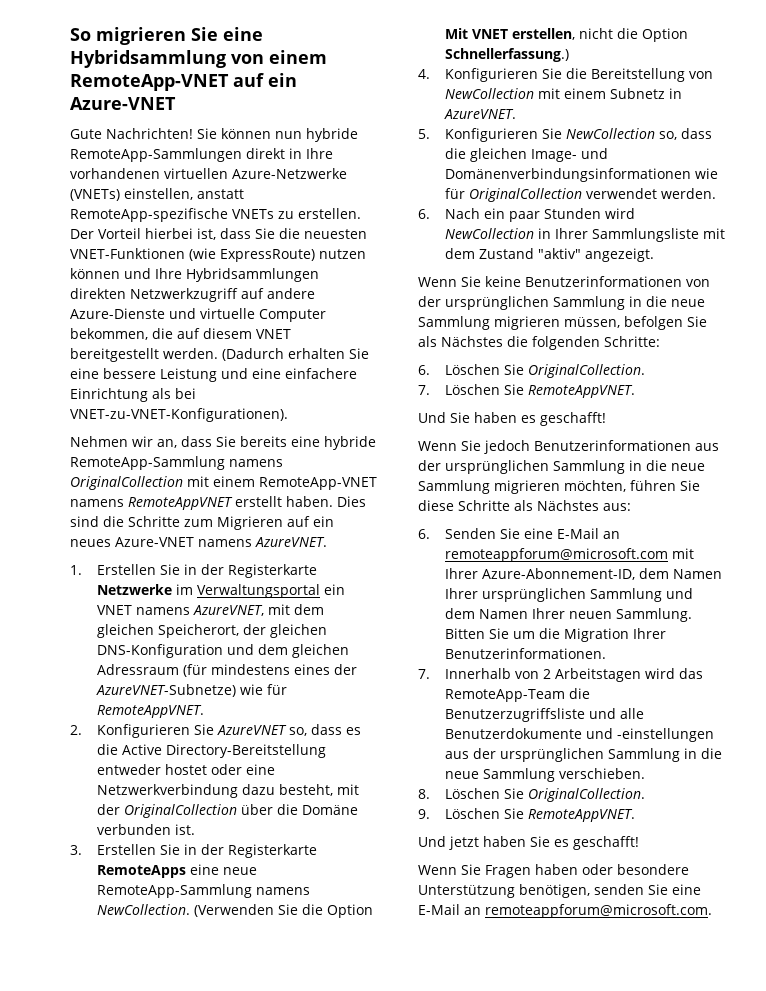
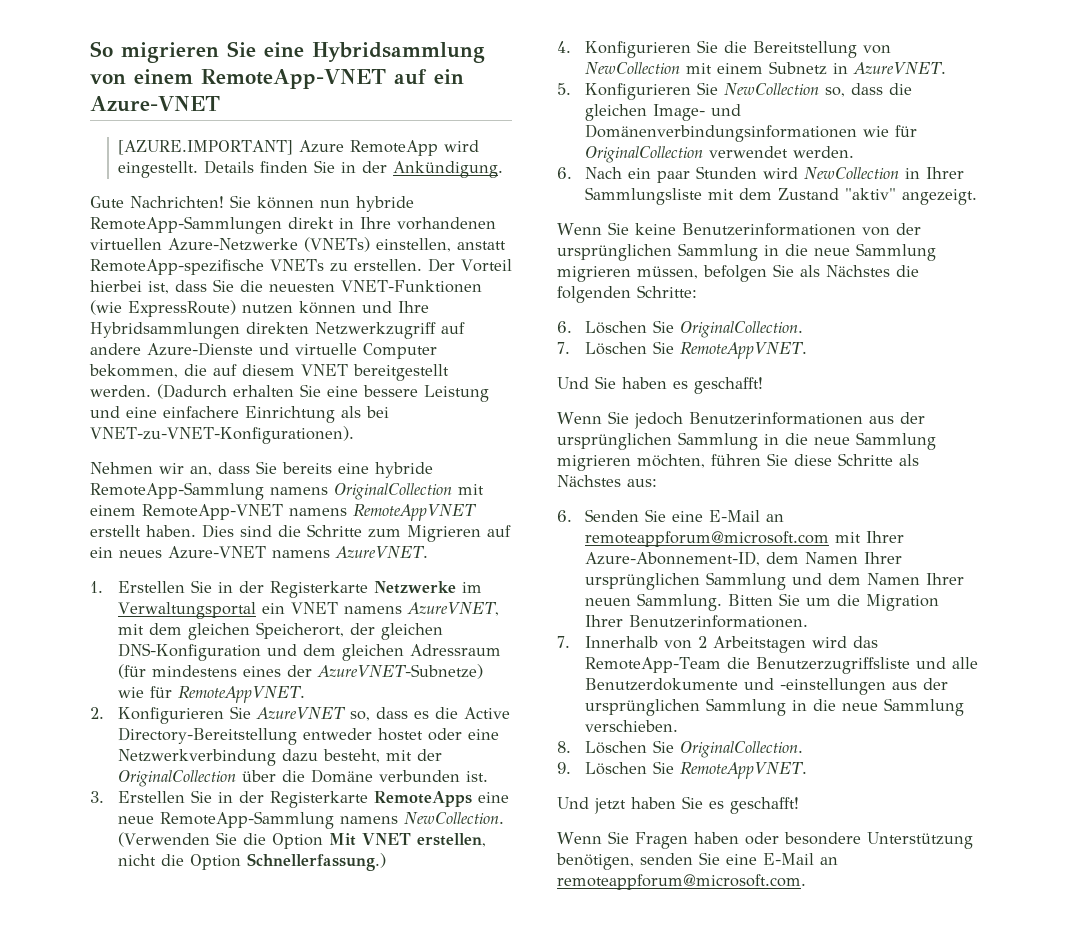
(176, 103) none -> [118,140,480,156] [118,160,504,178] // [AZURE.IMPORTANT] Azure RemoteApp wird eingestellt. Details finden Sie in der Ankündigung.

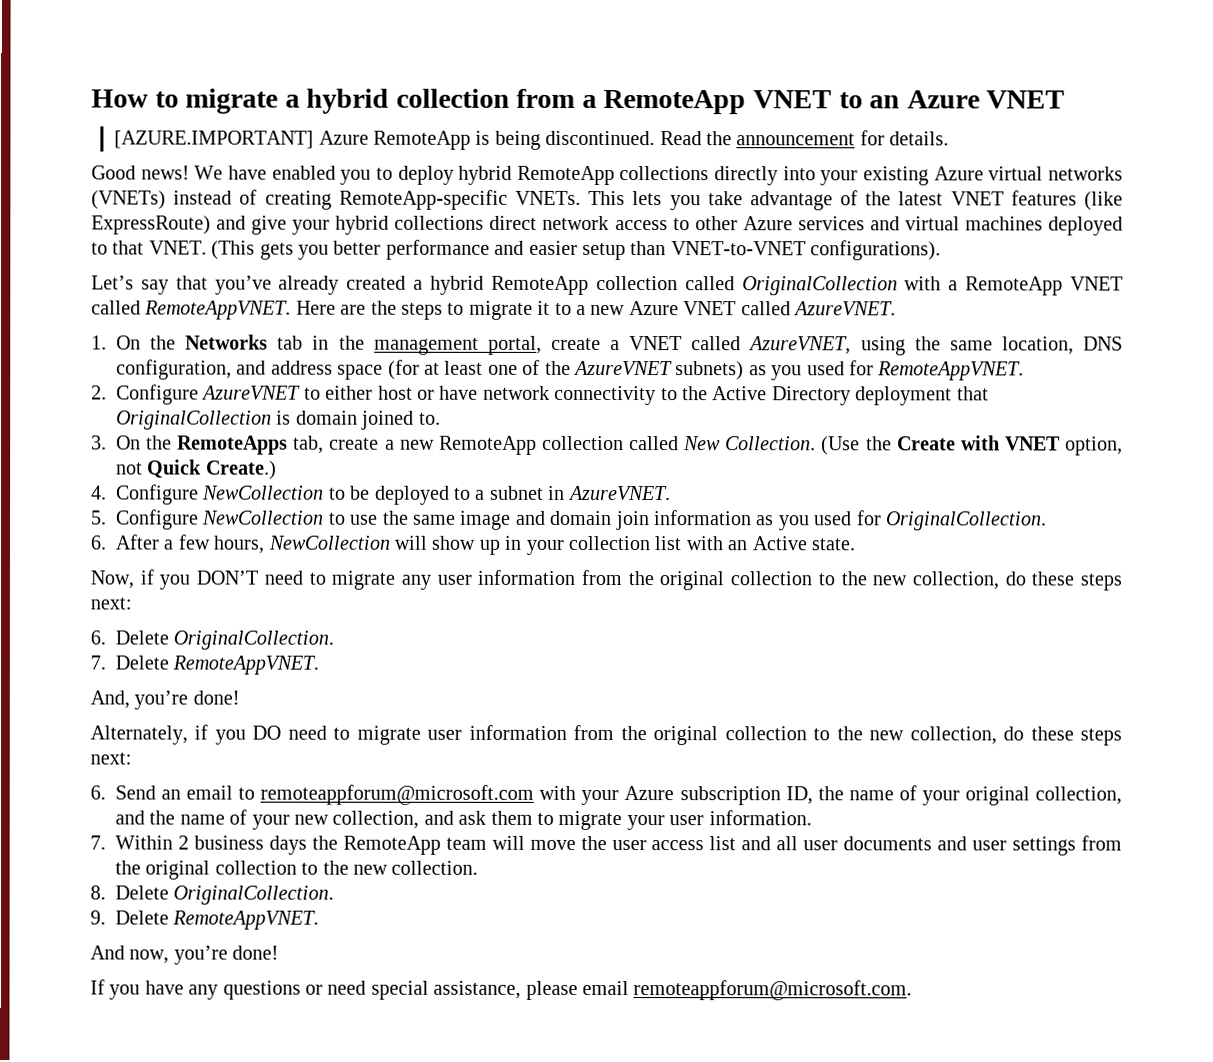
[90,41,485,63] [90,69,464,89] [90,96,220,112] [118,140,480,156] [118,160,504,178] [90,195,414,212] [90,216,496,234] [90,237,506,252] [90,258,512,275] [90,279,482,294] [90,300,429,317] [90,322,465,339] [90,342,437,359] [89,364,449,381] [90,384,489,402] [90,406,389,423] [90,426,354,444] [90,461,433,478] [90,482,484,500] [90,504,477,521] [90,524,511,542] [90,546,428,559] [90,580,483,598] [118,602,500,619] [118,622,444,640] [118,643,502,661] [118,664,484,679] [118,686,306,703] [90,706,511,724] [118,727,500,745] [118,749,443,766] [118,769,489,787] [90,790,510,808] [118,811,505,829] [118,832,487,849] [118,853,387,871] [557,40,892,58] [585,61,947,75] [557,82,913,100] [585,104,742,121] [585,124,918,142] [585,146,855,163] [557,166,965,183] [585,187,978,205] [557,222,921,236] [557,243,936,261] [557,264,919,282] [557,285,697,303] [557,320,804,338] [557,341,808,359] [557,376,763,394] [557,411,925,429] [557,432,936,450] [557,453,919,471] [557,475,657,487] [557,509,785,522] [585,531,905,547] [585,551,903,566] [585,572,965,590] [585,593,940,611] [585,615,809,628] [557,636,879,653] [585,657,979,674] [585,678,949,695] [585,698,965,716] [585,720,679,732] [557,740,804,758] [557,761,808,779] [557,796,799,814] [557,831,973,849] [556,852,838,870] So migrieren Sie eine Hybridsammlung von einem RemoteApp-VNET auf ein Azure-VNET // [AZURE.IMPORTANT] Azure RemoteApp wird eingestellt. Details finden Sie in der Ankündigung. // Gute Nachrichten! Sie können nun hybride RemoteApp-Sammlungen direkt in Ihre vorhandenen virtuellen Azure-Netzwerke (VNETs) einstellen, anstatt RemoteApp-spezifische VNETs zu erstellen. Der Vorteil hierbei ist, dass Sie die neuesten VNET-Funktionen (wie ExpressRoute) nutzen können und Ihre Hybridsammlungen direkten Netzwerkzugriff auf andere Azure-Dienste und virtuelle Computer bekommen, die auf diesem VNET bereitgestellt werden. (Dadurch erhalten Sie eine bessere Leistung und eine einfachere Einrichtung als bei VNET-zu-VNET-Konfigurationen). // Nehmen wir an, dass Sie bereits eine hybride RemoteApp-Sammlung namens OriginalCollection mit einem RemoteApp-VNET namens RemoteAppVNET erstellt haben. Dies sind die Schritte zum Migrieren auf ein neues Azure-VNET namens AzureVNET. // 1. Erstellen Sie in der Registerkarte Netzwerke im Verwaltungsportal ein VNET namens AzureVNET, mit dem gleichen Speicherort, der gleichen DNS-Konfiguration und dem gleichen Adressraum (für mindestens eines der AzureVNET-Subnetze) wie für RemoteAppVNET. // 2. Konfigurieren Sie AzureVNET so, dass es die Active Directory-Bereitstellung entweder hostet oder eine Netzwerkverbindung dazu besteht, mit der OriginalCollection über die Domäne verbunden ist. // 3. Erstellen Sie in der Registerkarte RemoteApps eine neue RemoteApp-Sammlung namens NewCollection. (Verwenden Sie die Option Mit VNET erstellen, nicht die Option Schnellerfassung.) // 4. Konfigurieren Sie die Bereitstellung von NewCollection mit einem Subnetz in AzureVNET. // 5. Konfigurieren Sie NewCollection so, dass die gleichen Image- und Domänenverbindungsinformationen wie für OriginalCollection verwendet werden. // 6. Nach ein paar Stunden wird NewCollection in Ihrer Sammlungsliste mit dem Zustand "aktiv" angezeigt. // Wenn Sie keine Benutzerinformationen von der ursprünglichen Sammlung in die neue Sammlung migrieren müssen, befolgen Sie als Nächstes die folgenden Schritte: // 6. Löschen Sie OriginalCollection. // 7. Löschen Sie RemoteAppVNET. // Und Sie haben es geschafft! // Wenn Sie jedoch Benutzerinformationen aus der ursprünglichen Sammlung in die neue Sammlung migrieren möchten, führen Sie diese Schritte als Nächstes aus: // 6. Senden Sie eine E-Mail an remoteappforum@microsoft.com mit Ihrer Azure-Abonnement-ID, dem Namen Ihrer ursprünglichen Sammlung und dem Namen Ihrer neuen Sammlung. Bitten Sie um die Migration Ihrer Benutzerinformationen. // 7. Innerhalb von 2 Arbeitstagen wird das RemoteApp-Team die Benutzerzugriffsliste und alle Benutzerdokumente und -einstellungen aus der ursprünglichen Sammlung in die neue Sammlung verschieben. // 8. Löschen Sie OriginalCollection. // 9. Löschen Sie RemoteAppVNET. // Und jetzt haben Sie es geschafft! // Wenn Sie Fragen haben oder besondere Unterstützung benötigen, senden Sie eine E-Mail an -> [91,88,1066,115] [114,130,950,150] [91,165,1123,186] [91,189,1123,211] [91,215,1123,236] [91,239,942,261] [91,275,1123,296] [91,300,896,320] [91,334,1123,356] [116,359,1025,381] [91,384,989,406] [116,410,441,430] [91,435,1123,456] [116,459,277,480] [91,484,671,505] [91,509,1047,531] [90,534,855,555] [90,569,1123,591] [90,597,132,610] [90,630,335,650] [90,655,320,675] [90,690,240,710] [90,724,1123,746] [90,752,132,765] [90,784,1123,806] [115,809,812,831] [90,835,1123,856] [115,860,479,880] [90,885,335,905] [90,910,320,930] [90,945,280,965] [90,979,629,1000] How to migrate a hybrid collection from a RemoteApp VNET to an Azure VNET // [AZURE.IMPORTANT] Azure RemoteApp is being discontinued. Read the announcement for details. // Good news! We have enabled you to deploy hybrid RemoteApp collections directly into your existing Azure virtual networks (VNETs) instead of creating RemoteApp-specific VNETs. This lets you take advantage of the latest VNET features (like ExpressRoute) and give your hybrid collections direct network access to other Azure services and virtual machines deployed to that VNET. (This gets you better performance and easier setup than VNET-to-VNET configurations). // Let’s say that you’ve already created a hybrid RemoteApp collection called OriginalCollection with a RemoteApp VNET called RemoteAppVNET. Here are the steps to migrate it to a new Azure VNET called AzureVNET. // 1. On the Networks tab in the management portal, create a VNET called AzureVNET, using the same location, DNS configuration, and address space (for at least one of the AzureVNET subnets) as you used for RemoteAppVNET. // 2. Configure AzureVNET to either host or have network connectivity to the Active Directory deployment that OriginalCollection is domain joined to. // 3. On the RemoteApps tab, create a new RemoteApp collection called New Collection. (Use the Create with VNET option, not Quick Create.) // 4. Configure NewCollection to be deployed to a subnet in AzureVNET. // 5. Configure NewCollection to use the same image and domain join information as you used for OriginalCollection. // 6. After a few hours, NewCollection will show up in your collection list with an Active state. // Now, if you DON’T need to migrate any user information from the original collection to the new collection, do these steps next: // 6. Delete OriginalCollection. // 7. Delete RemoteAppVNET. // And, you’re done! // Alternately, if you DO need to migrate user information from the original collection to the new collection, do these steps next: // 6. Send an email to remoteappforum@microsoft.com with your Azure subscription ID, the name of your original collection, and the name of your new collection, and ask them to migrate your user information. // 7. Within 2 business days the RemoteApp team will move the user access list and all user documents and user settings from the original collection to the new collection. // 8. Delete OriginalCollection. // 9. Delete RemoteAppVNET. // And now, you’re done! // If you have any questions or need special assistance, please email

